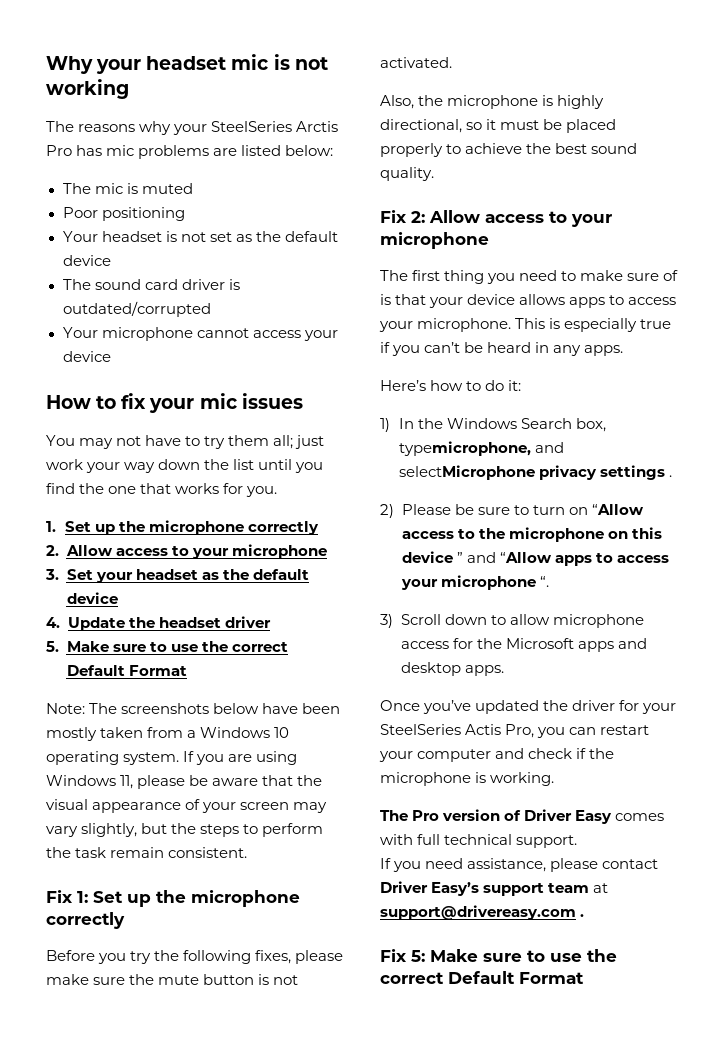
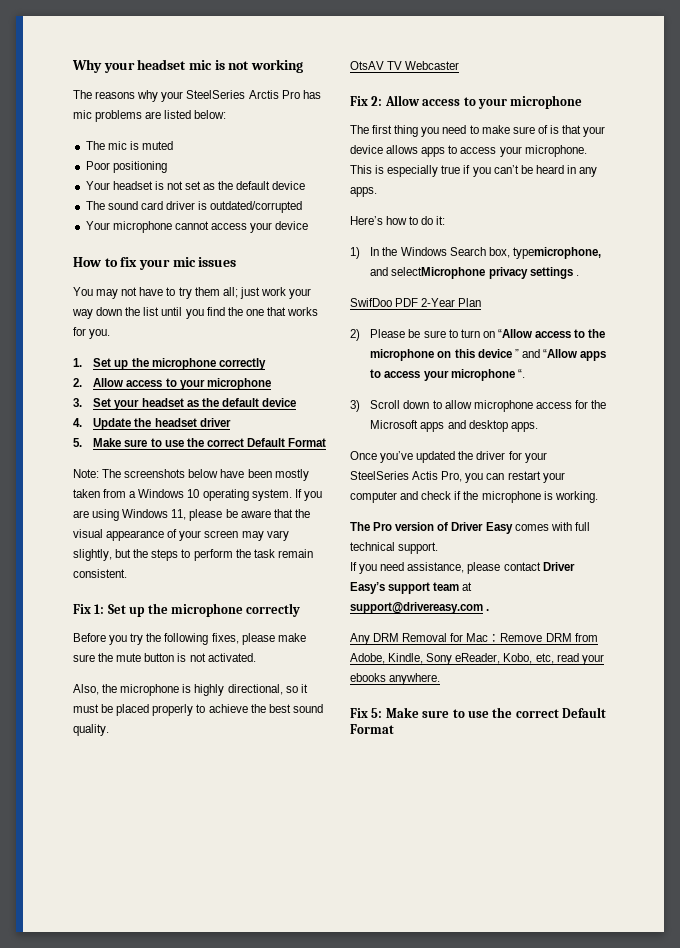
(434, 174) none -> [350,61,460,70] // OtsAV TV Webcaster
(673, 476) none -> [350,298,482,307] // SwifDoo PDF 2-Year Plan
(585, 915) none -> [350,633,598,645] [350,653,604,665] [350,673,441,685] // Any DRM Removal for Mac：Remove DRM from Adobe, Kindle, Sony eReader, Kobo, etc, read your ebooks anywhere.

